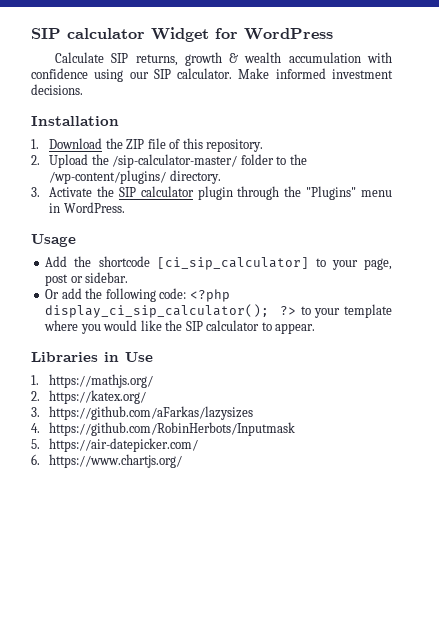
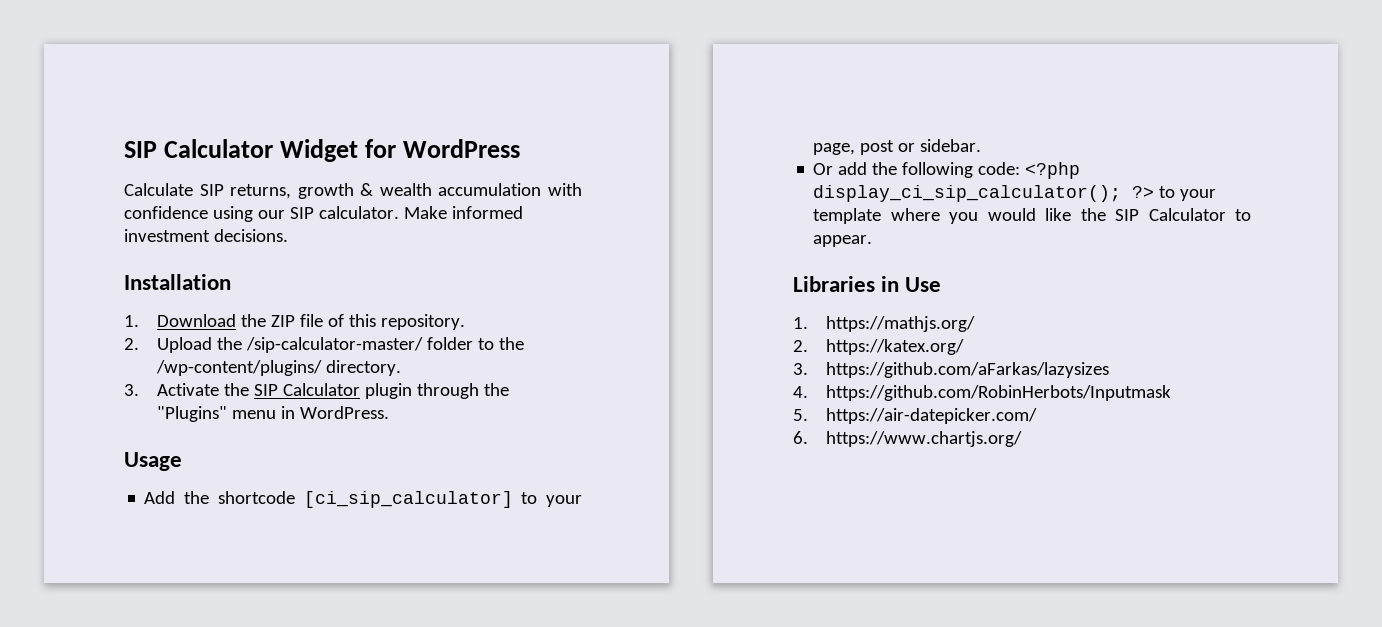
[31,28,145,39] SIP calculator -> [124,139,274,158] SIP Сalculator
[140,186,194,197] calculator -> [283,383,361,396] Сalculator
[206,320,260,331] calculator -> [1148,208,1226,221] Сalculator

